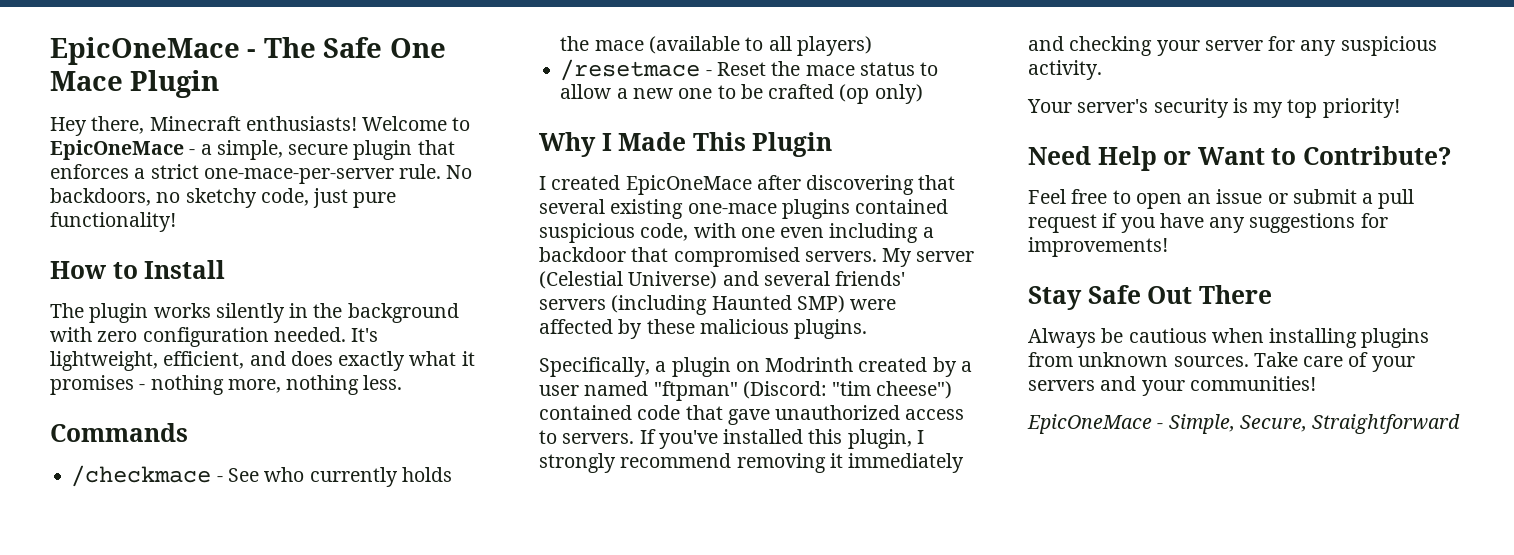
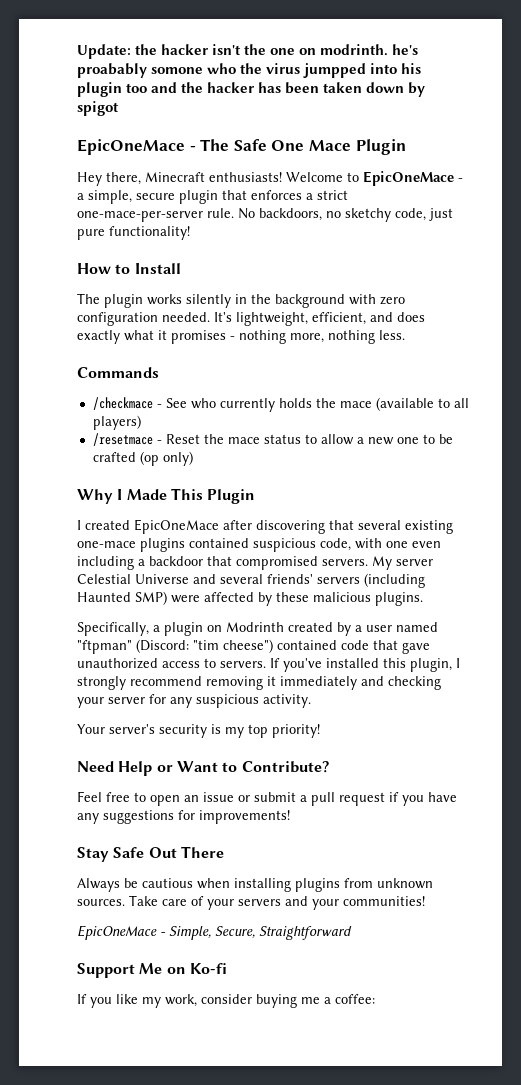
(50, 51) none -> [77,44,419,59] [77,63,422,78] [77,82,426,97] [77,101,119,116] Update: the hacker isn't the one on modrinth. he's proabably somone who the virus jumpped into his plugin too and the hacker has been taken down by spigot //
[539,271,718,289] (Celestial Universe) -> [77,574,189,584] Celestial Universe
(1461, 424) none -> [77,963,227,978] [77,994,375,1008] // Support Me on Ko-fi // If you like my work, consider buying me a coffee:

